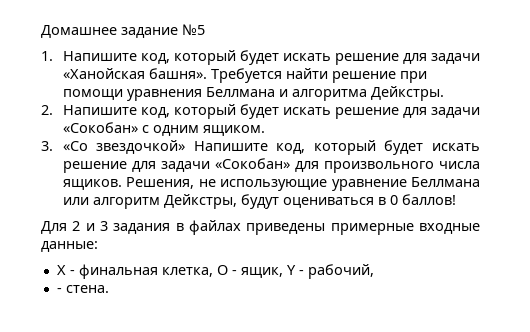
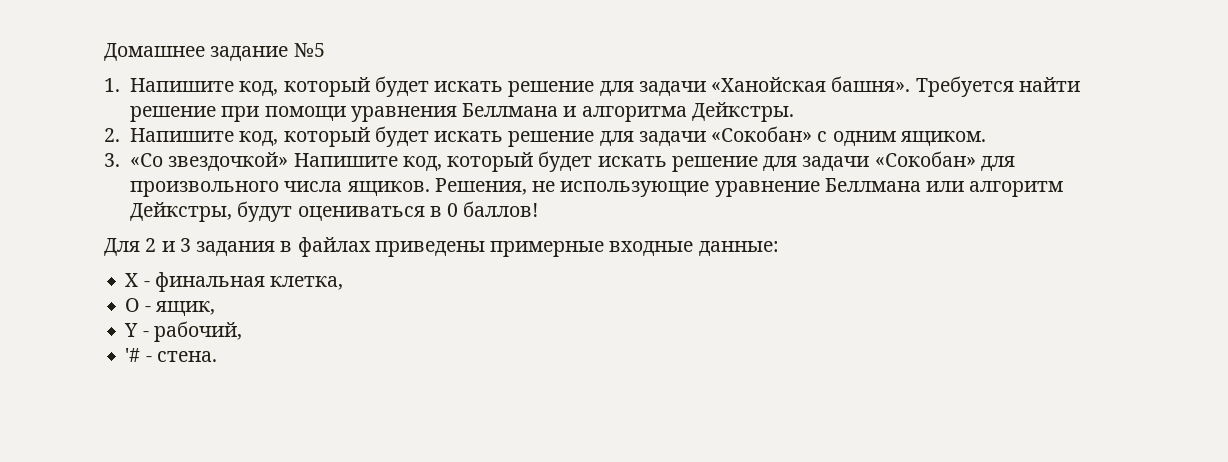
(213, 272) none -> (344, 283) //
(283, 272) none -> (215, 308) //
(374, 271) none -> [125,348,141,362] '#

